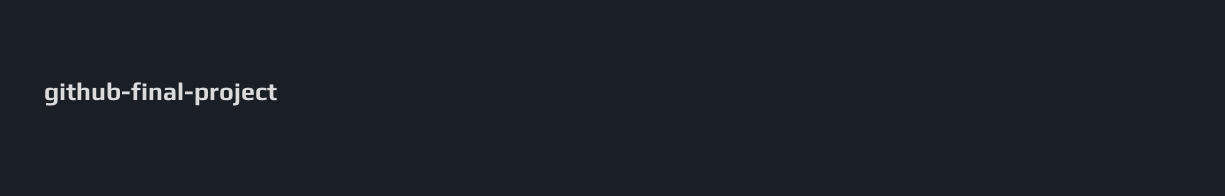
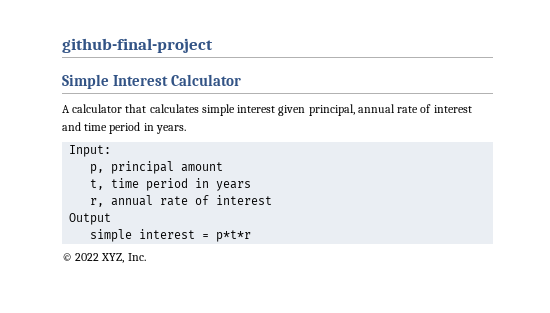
(277, 94) none -> [62,74,242,89] [62,104,472,116] [62,122,186,134] [69,145,112,157] [90,161,224,174] [90,178,252,191] [90,195,273,207] [69,213,112,225] [90,229,252,242] [62,253,146,263] // Simple Interest Calculator // A calculator that calculates simple interest given principal, annual rate of interest and time period in years. // Input: // p, principal amount // t, time period in years // r, annual rate of interest // Output // simple interest = p*t*r // © 2022 XYZ, Inc.

